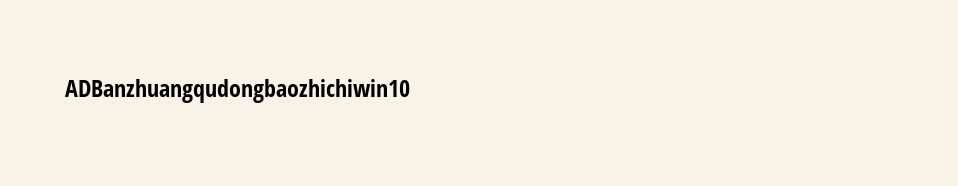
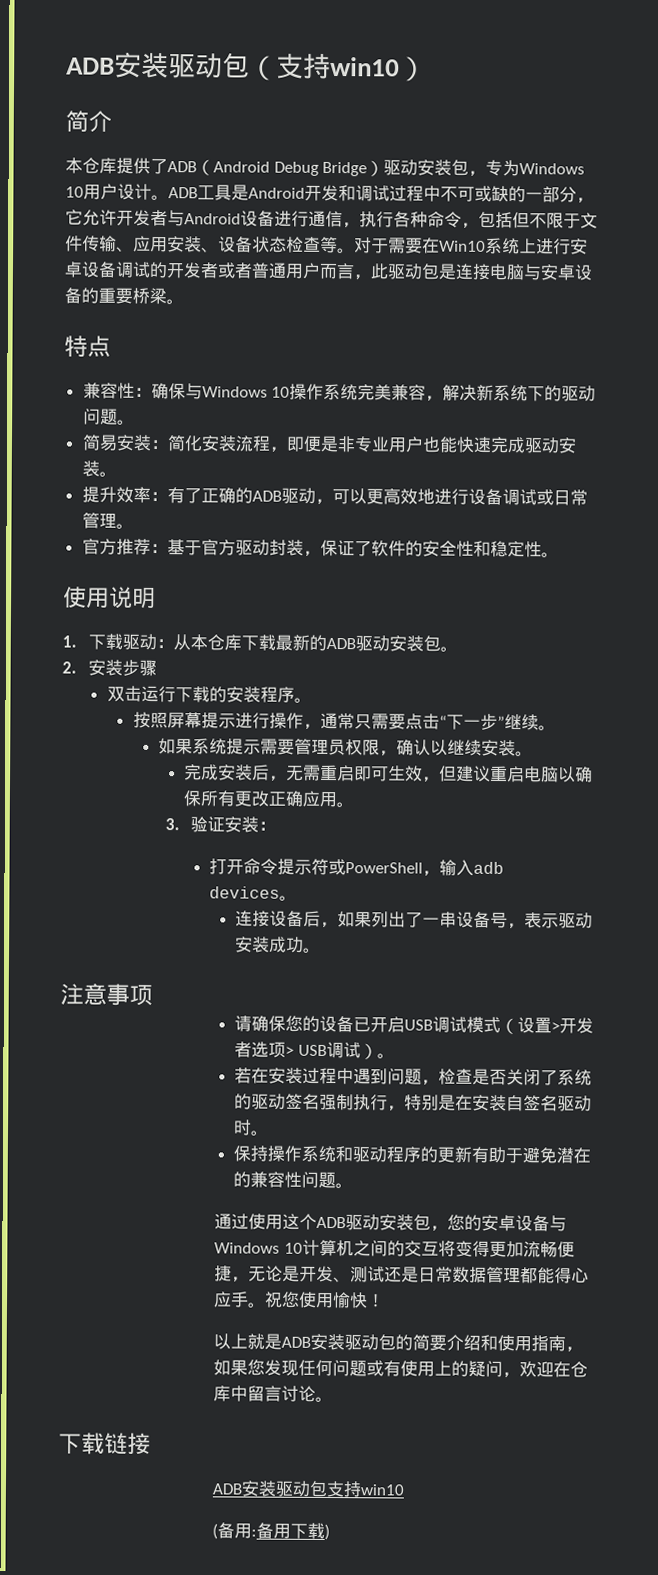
[65,79,410,103] ADBanzhuangqudongbaozhichiwin10 -> [66,51,427,82] [65,110,112,133] [65,157,586,177] [65,183,594,204] [65,209,598,229] [65,235,588,255] [64,261,593,281] [64,287,184,305] [64,335,111,358] [82,382,597,402] [82,408,135,425] [81,434,577,454] [81,460,117,477] [81,486,588,506] [81,512,134,529] [81,538,559,558] [63,586,156,609] [62,633,458,652] [62,659,157,677] [106,685,312,703] [132,711,556,731] [158,738,534,757] [184,764,594,783] [183,790,355,808] [164,816,277,833] [209,858,505,877] [209,886,298,901] [235,910,594,930] [235,936,322,953] [60,983,153,1006] [234,1015,595,1035] [234,1041,395,1060] [234,1067,593,1086] [234,1093,593,1112] [233,1119,270,1136] [233,1145,592,1164] [233,1171,354,1189] [214,1213,568,1232] [214,1239,575,1258] [214,1265,590,1284] [214,1291,386,1309] [213,1333,584,1353] [213,1359,589,1379] [213,1385,334,1403] [58,1432,151,1455] [212,1480,405,1498] [212,1522,331,1541] ADB安装驱动包（支持win10） // 简介 // 本仓库提供了ADB（Android Debug Bridge）驱动安装包，专为Windows 10用户设计。ADB工具是Android开发和调试过程中不可或缺的一部分，它允许开发者与Android设备进行通信，执行各种命令，包括但不限于文件传输、应用安装、设备状态检查等。对于需要在Win10系统上进行安卓设备调试的开发者或者普通用户而言，此驱动包是连接电脑与安卓设备的重要桥梁。 // 特点 // 兼容性：确保与Windows 10操作系统完美兼容，解决新系统下的驱动问题。 // 简易安装：简化安装流程，即便是非专业用户也能快速完成驱动安装。 // 提升效率：有了正确的ADB驱动，可以更高效地进行设备调试或日常管理。 // 官方推荐：基于官方驱动封装，保证了软件的安全性和稳定性。 // 使用说明 // 1.下载驱动：从本仓库下载最新的ADB驱动安装包。 // 2.安装步骤 // 双击运行下载的安装程序。 // 按照屏幕提示进行操作，通常只需要点击“下一步”继续。 // 如果系统提示需要管理员权限，确认以继续安装。 // 完成安装后，无需重启即可生效，但建议重启电脑以确保所有更改正确应用。 // 3.验证安装： // 打开命令提示符或PowerShell，输入adb devices。 // 连接设备后，如果列出了一串设备号，表示驱动安装成功。 // 注意事项 // 请确保您的设备已开启USB调试模式（设置>开发者选项> USB调试）。 // 若在安装过程中遇到问题，检查是否关闭了系统的驱动签名强制执行，特别是在安装自签名驱动时。 // 保持操作系统和驱动程序的更新有助于避免潜在的兼容性问题。 // 通过使用这个ADB驱动安装包，您的安卓设备与Windows 10计算机之间的交互将变得更加流畅便捷，无论是开发、测试还是日常数据管理都能得心应手。祝您使用愉快！ // 以上就是ADB安装驱动包的简要介绍和使用指南，如果您发现任何问题或有使用上的疑问，欢迎在仓库中留言讨论。 // 下载链接 // ADB安装驱动包支持win10 // (备用:备用下载)

